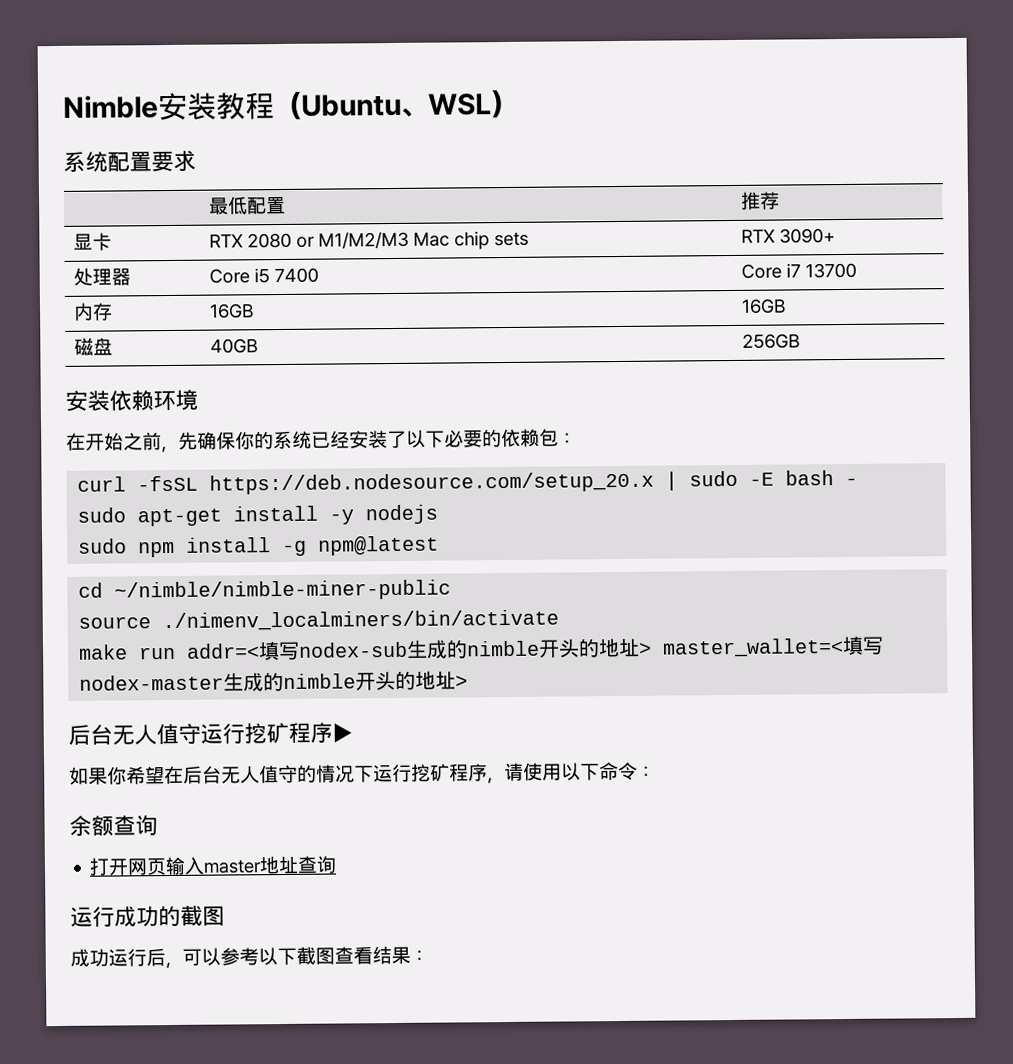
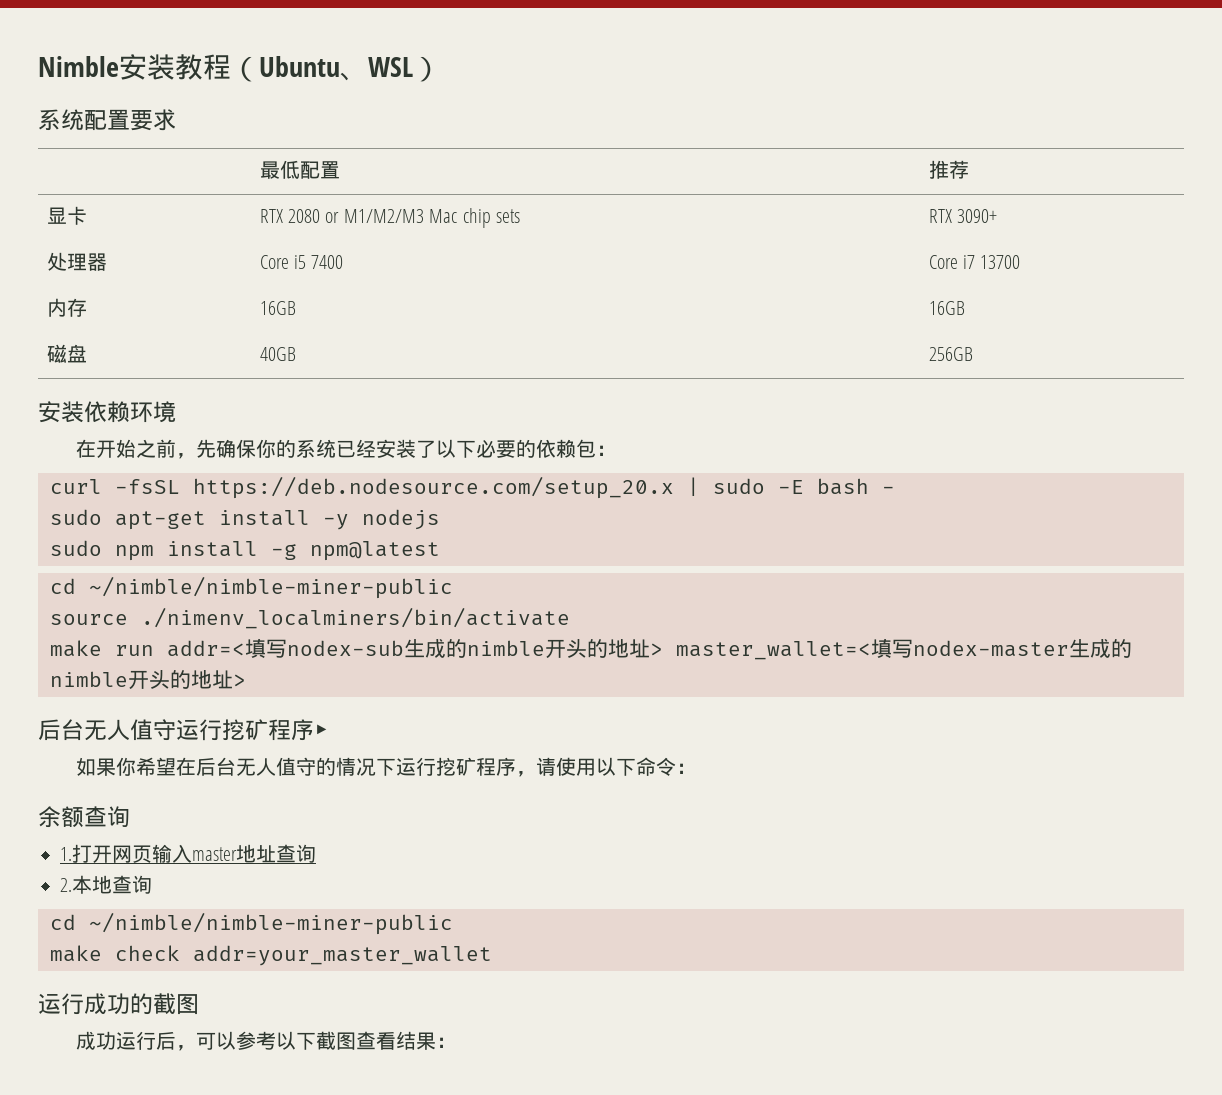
(158, 825) none -> [60,847,72,861] 1.
(338, 864) none -> [60,875,152,894] [50,912,453,935] [50,945,492,966] // 2.本地查询 // cd ~/nimble/nimble-miner-public // make check addr=your_master_wallet

